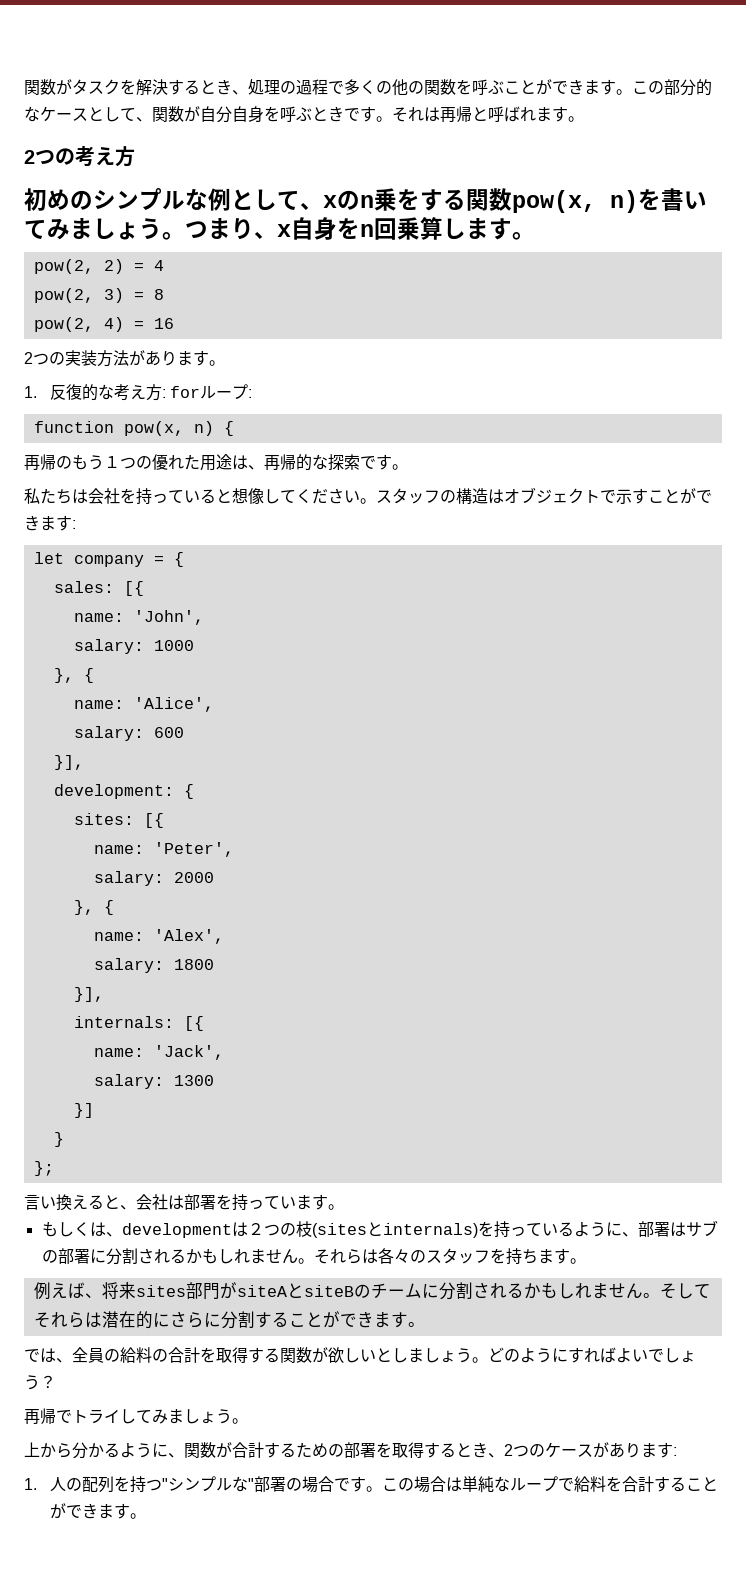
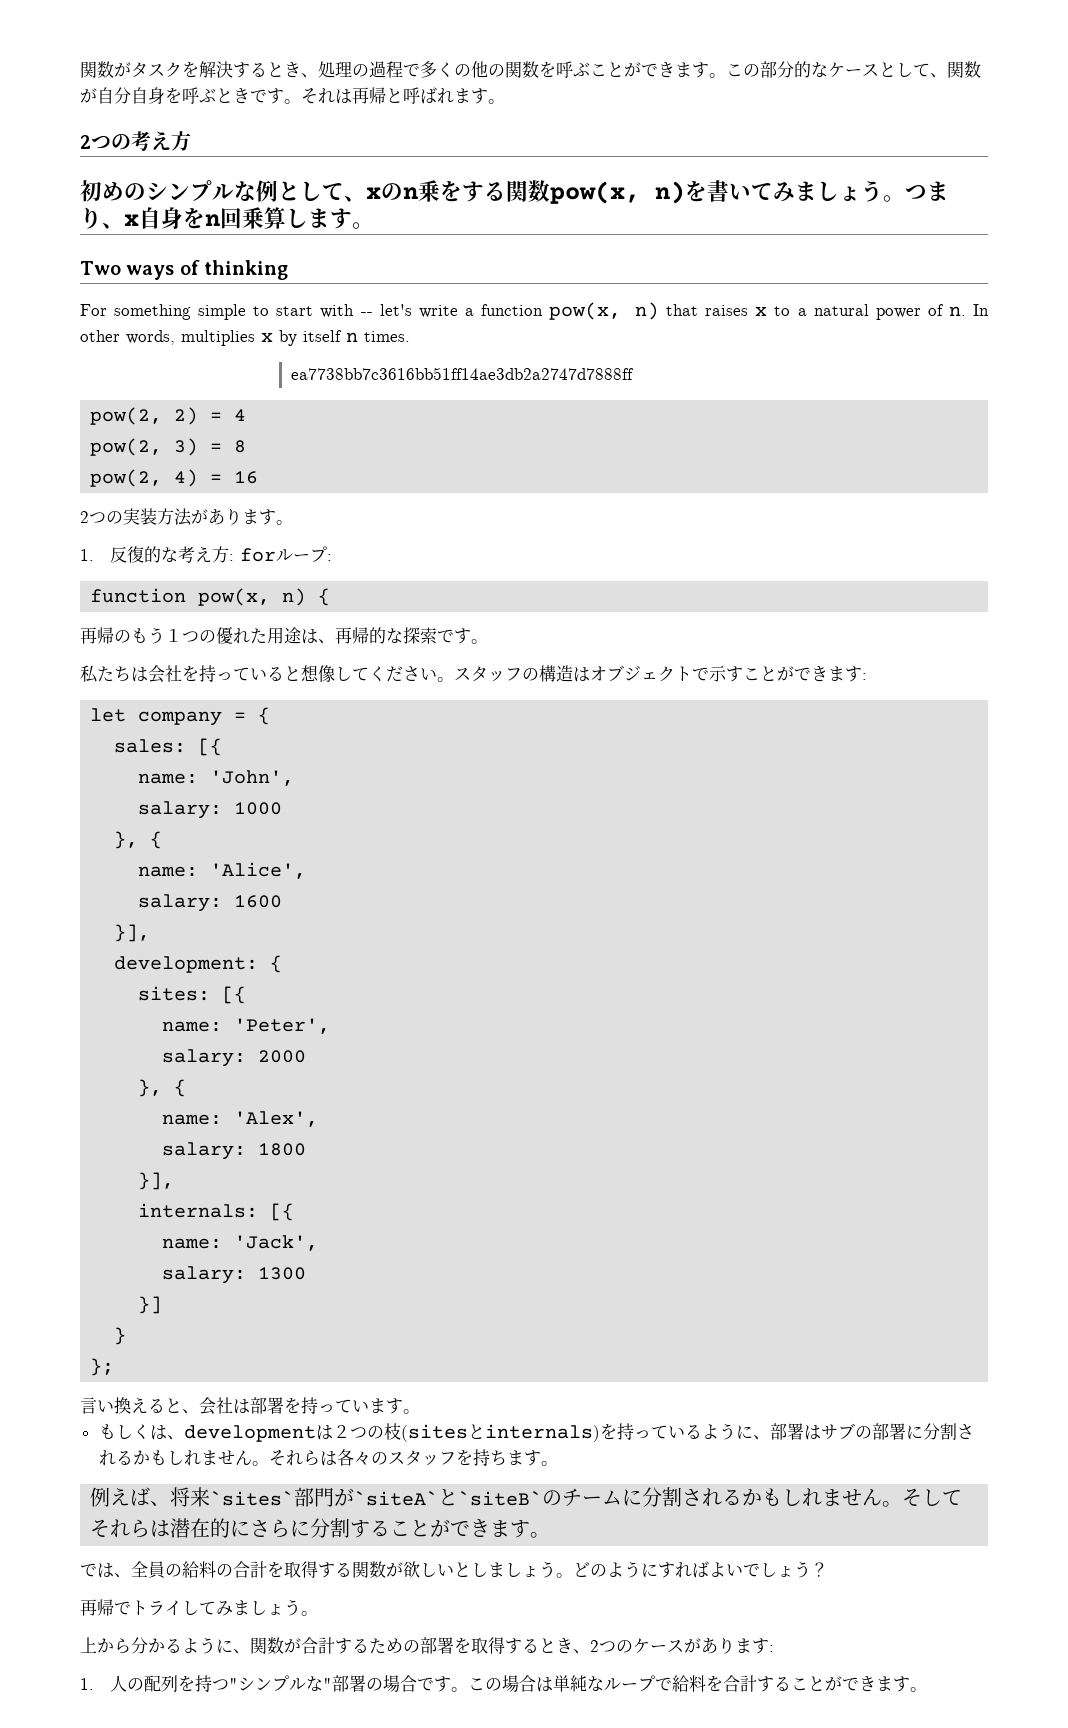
(535, 236) none -> [80,260,289,280] [80,302,989,320] [80,330,410,346] [291,367,635,380] // Two ways of thinking // For something simple to start with -- let's write a function pow(x, n) that raises x to a natural power of n. In other words, multiplies x by itself n times. // ea7738bb7c3616bb51ff14ae3db2a2747d7888ff
[153,727,184,738] 600 -> [234,895,283,908] 1600
[135,1282,354,1300] sites部門がsiteAとsiteB -> [210,1487,543,1507] `sites`部門が`siteA`と`siteB`

